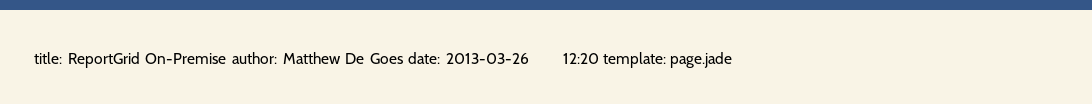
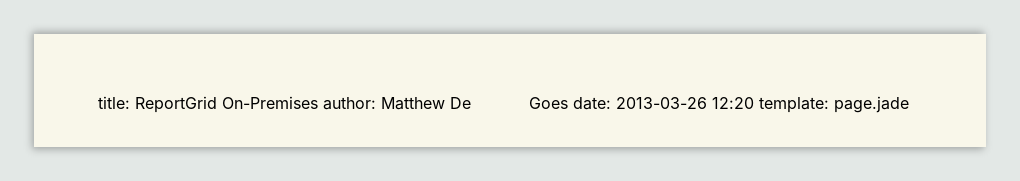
[145,53,227,64] On-Premise -> [222,96,318,109] On-Premises

